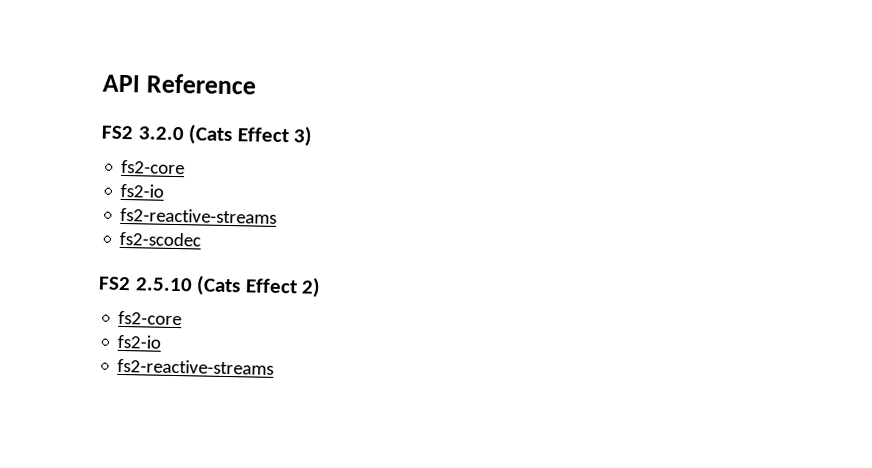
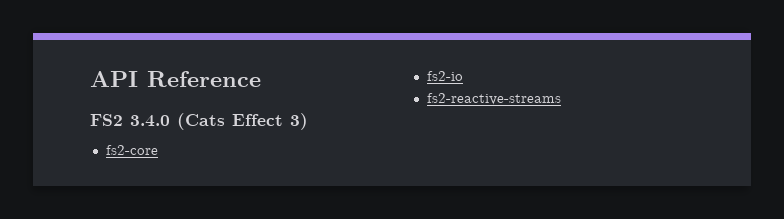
[137,126,185,141] 3.2.0 -> [130,115,170,127] 3.4.0
[119,231,202,247] [98,275,322,298] [118,310,183,326] [117,334,162,349] [117,358,275,375] // fs2-scodec // FS2 2.5.10 (Cats Effect 2) // fs2-core // fs2-io // fs2-reactive-streams -> (561, 99) none

